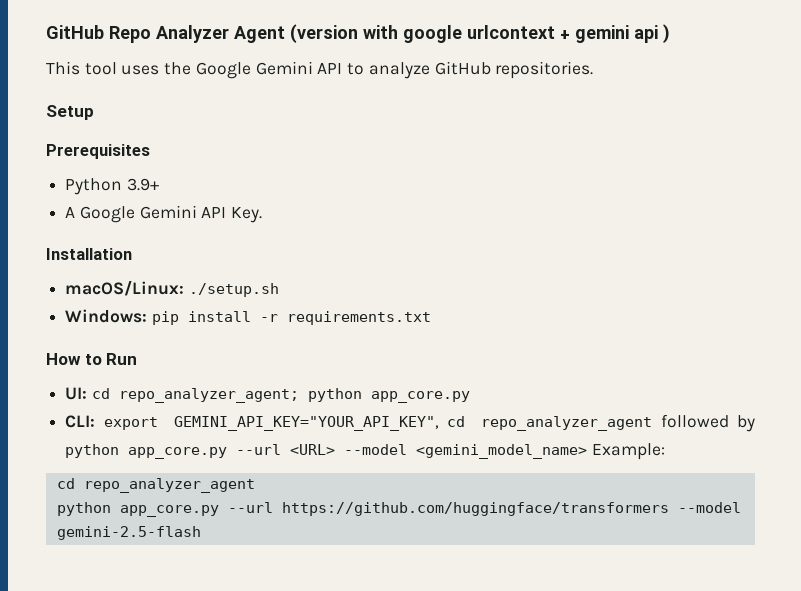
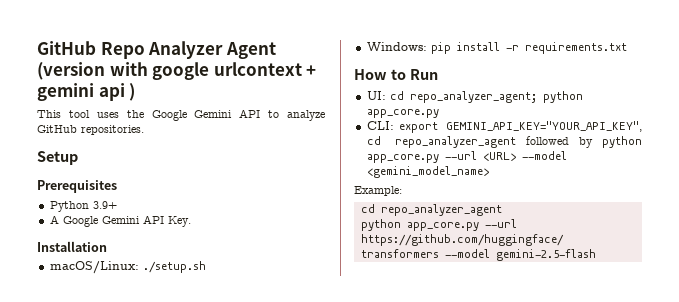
(588, 451) none -> (489, 172) //

